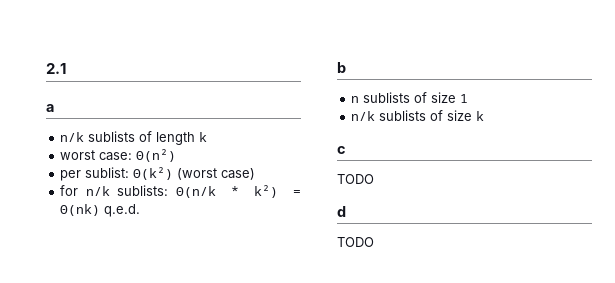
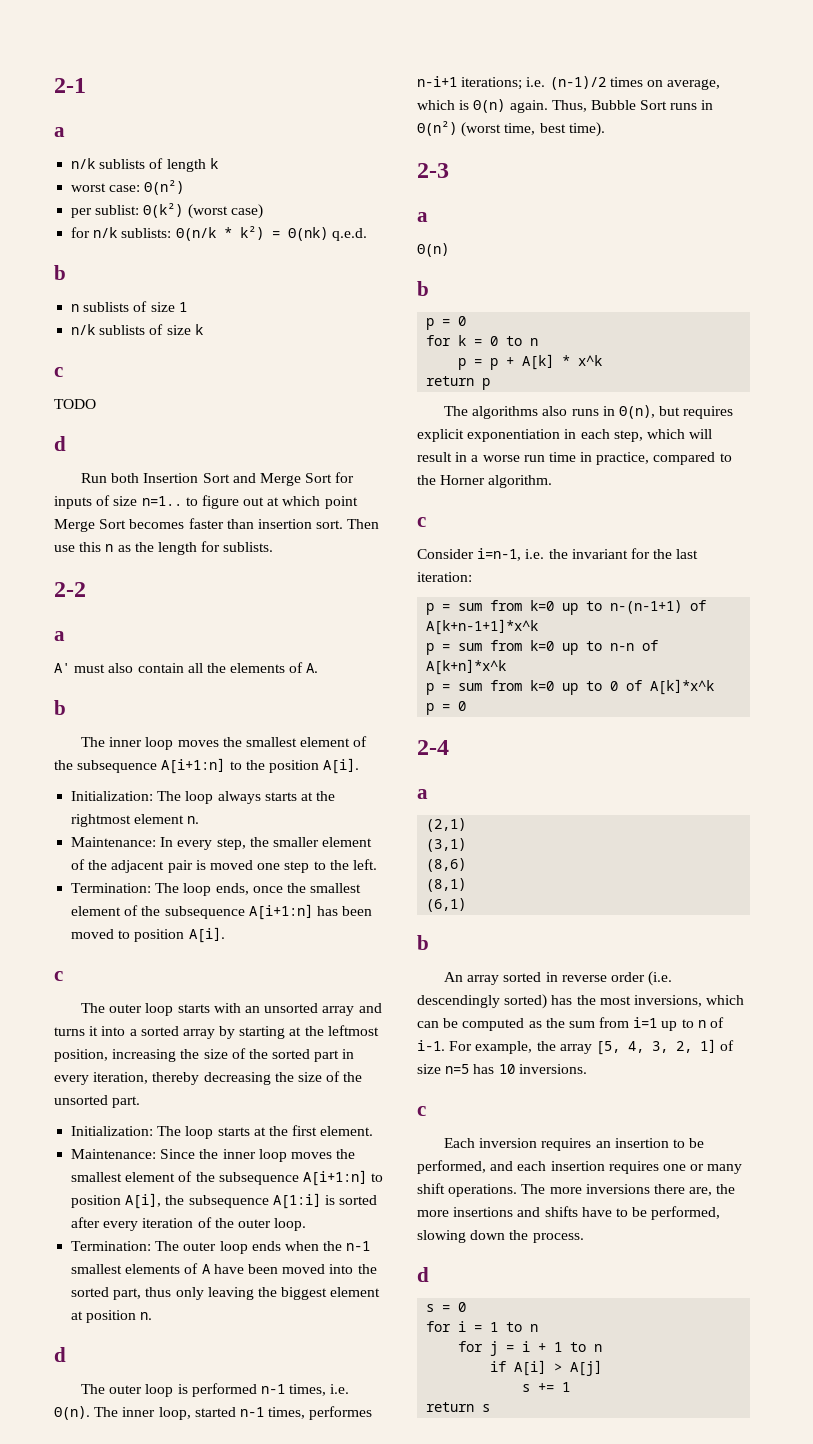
[46,63,66,74] 2.1 -> [54,78,86,93] 2-1
[337,237,374,247] TODO -> [81,472,355,486] [54,495,358,509] [54,518,380,532] [54,541,274,555] [54,582,86,597] [54,631,65,641] [54,662,319,673] [54,700,66,715] [81,736,368,750] [54,758,360,774] [71,791,336,804] [71,814,200,827] [71,837,373,850] [71,859,377,873] [71,883,362,896] [71,904,373,920] [71,927,225,943] [54,971,63,981] [81,1003,382,1016] [54,1025,379,1039] [54,1048,355,1062] [54,1071,363,1085] [54,1095,141,1108] [71,1125,374,1139] [71,1149,356,1162] [71,1170,384,1186] [71,1193,378,1209] [71,1217,307,1231] [71,1241,371,1254] [71,1263,377,1274] [71,1287,381,1300] [71,1310,153,1323] [54,1347,66,1362] [81,1383,350,1397] [54,1406,373,1420] [417,76,721,90] [417,99,714,113] [417,121,605,137] [417,163,449,178] [417,212,428,222] [417,243,449,257] [417,281,429,296] [426,316,467,330] [426,335,539,346] [458,354,603,370] [426,376,491,390] [444,405,734,419] [417,429,713,442] [417,452,732,465] [417,475,553,488] [417,517,426,527] [417,548,699,561] [417,572,472,582] [426,600,707,615] [426,619,539,635] [426,640,659,655] [426,659,507,675] [426,679,715,695] [426,701,467,715] [417,740,449,755] [417,789,428,799] [426,818,467,832] [426,838,467,852] [426,858,467,872] [426,878,467,892] [426,898,467,912] [417,935,429,950] [444,971,673,986] [417,994,745,1009] [417,1017,725,1031] [417,1039,735,1055] [417,1064,587,1074] [417,1106,426,1116] [444,1138,705,1151] [417,1160,743,1174] [417,1183,736,1197] [417,1206,721,1220] [417,1230,584,1243] [417,1267,429,1282] [426,1302,467,1312] [426,1321,539,1332] [458,1341,603,1356] [490,1360,603,1376] [522,1382,571,1392] [426,1402,491,1412] Run both Insertion Sort and Merge Sort for inputs of size n=1.. to figure out at which point Merge Sort becomes faster than insertion sort. Then use this n as the length for sublists. // 2-2 // a // A' must also contain all the elements of A. // b // The inner loop moves the smallest element of the subsequence A[i+1:n] to the position A[i]. // Initialization: The loop always starts at the rightmost element n. // Maintenance: In every step, the smaller element of the adjacent pair is moved one step to the left. // Termination: The loop ends, once the smallest element of the subsequence A[i+1:n] has been moved to position A[i]. // c // The outer loop starts with an unsorted array and turns it into a sorted array by starting at the leftmost position, increasing the size of the sorted part in every iteration, thereby decreasing the size of the unsorted part. // Initialization: The loop starts at the first element. // Maintenance: Since the inner loop moves the smallest element of the subsequence A[i+1:n] to position A[i], the subsequence A[1:i] is sorted after every iteration of the outer loop. // Termination: The outer loop ends when the n-1 smallest elements of A have been moved into the sorted part, thus only leaving the biggest element at position n. // d // The outer loop is performed n-1 times, i.e. Θ(n). The inner loop, started n-1 times, performes n-i+1 iterations; i.e. (n-1)/2 times on average, which is Θ(n) again. Thus, Bubble Sort runs in Θ(n²) (worst time, best time). // 2-3 // a // Θ(n) // b // p = 0 // for k = 0 to n // p = p + A[k] * x^k // return p // The algorithms also runs in Θ(n), but requires explicit exponentiation in each step, which will result in a worse run time in practice, compared to the Horner algorithm. // c // Consider i=n-1, i.e. the invariant for the last iteration: // p = sum from k=0 up to n-(n-1+1) of A[k+n-1+1]*x^k // p = sum from k=0 up to n-n of A[k+n]*x^k // p = sum from k=0 up to 0 of A[k]*x^k // p = 0 // 2-4 // a // (2,1) // (3,1) // (8,6) // (8,1) // (6,1) // b // An array sorted in reverse order (i.e. descendingly sorted) has the most inversions, which can be computed as the sum from i=1 up to n of i-1. For example, the array [5, 4, 3, 2, 1] of size n=5 has 10 inversions. // c // Each inversion requires an insertion to be performed, and each insertion requires one or many shift operations. The more inversions there are, the more insertions and shifts have to be performed, slowing down the process. // d // s = 0 // for i = 1 to n // for j = i + 1 to n // if A[i] > A[j] // s += 1 // return s

